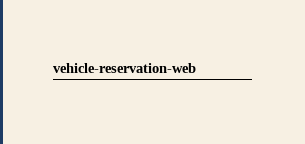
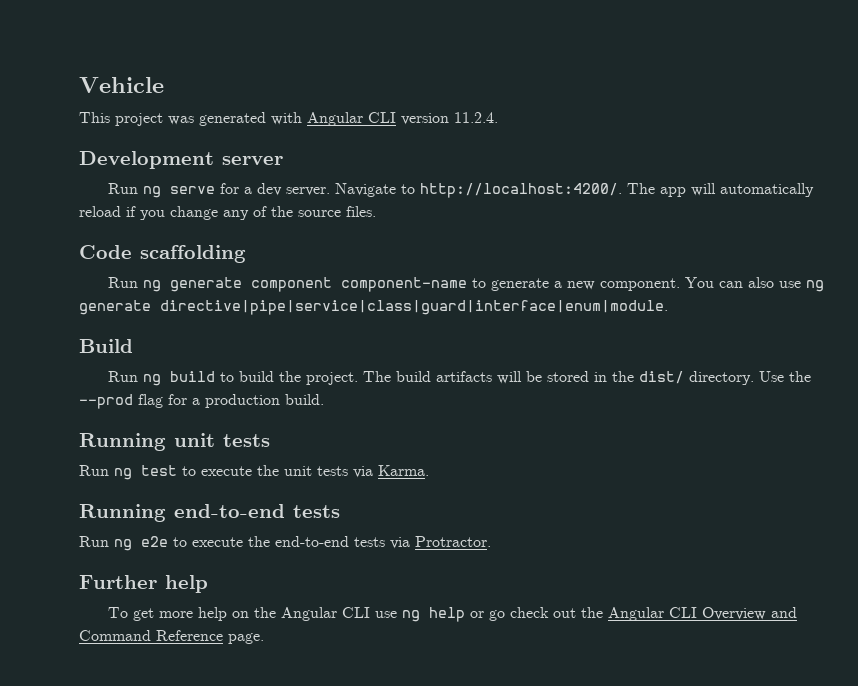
[53,63,196,73] vehicle-reservation-web -> [79,77,164,93] [79,112,498,126] [79,151,283,169] [108,183,815,198] [79,206,376,220] [79,245,246,263] [108,277,825,292] [79,300,668,315] [79,339,133,353] [108,371,812,386] [79,394,324,409] [79,433,270,451] [79,465,429,480] [79,504,340,522] [79,536,491,551] [79,575,208,593] [108,607,798,622] [79,630,264,644] Vehicle // This project was generated with Angular CLI version 11.2.4. // Development server // Run ng serve for a dev server. Navigate to http://localhost:4200/. The app will automatically reload if you change any of the source files. // Code scaffolding // Run ng generate component component-name to generate a new component. You can also use ng generate directive|pipe|service|class|guard|interface|enum|module. // Build // Run ng build to build the project. The build artifacts will be stored in the dist/ directory. Use the --prod flag for a production build. // Running unit tests // Run ng test to execute the unit tests via Karma. // Running end-to-end tests // Run ng e2e to execute the end-to-end tests via Protractor. // Further help // To get more help on the Angular CLI use ng help or go check out the Angular CLI Overview and Command Reference page.

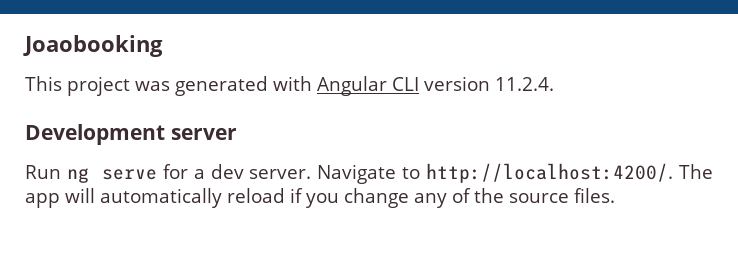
[79,77,164,93] Vehicle -> [23,35,163,57] Joaobooking
[79,245,246,263] [108,277,825,292] [79,300,668,315] [79,339,133,353] [108,371,812,386] [79,394,324,409] [79,433,270,451] [79,465,429,480] [79,504,340,522] [79,536,491,551] [79,575,208,593] [108,607,798,622] [79,630,264,644] // Code scaffolding // Run ng generate component component-name to generate a new component. You can also use ng generate directive|pipe|service|class|guard|interface|enum|module. // Build // Run ng build to build the project. The build artifacts will be stored in the dist/ directory. Use the --prod flag for a production build. // Running unit tests // Run ng test to execute the unit tests via Karma. // Running end-to-end tests // Run ng e2e to execute the end-to-end tests via Protractor. // Further help // To get more help on the Angular CLI use ng help or go check out the Angular CLI Overview and Command Reference page. -> (615, 195) none

